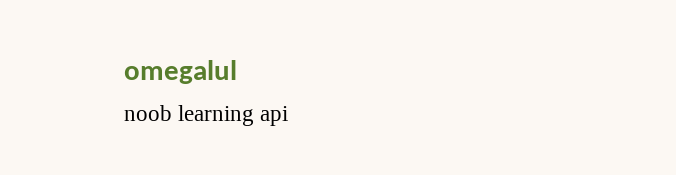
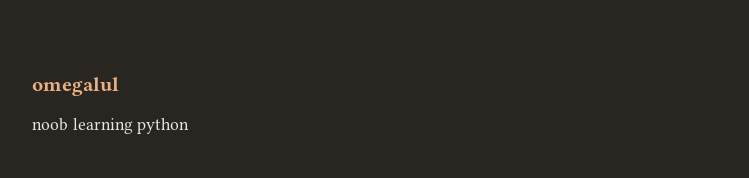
[260,106,289,126] api -> [137,118,190,134] python

